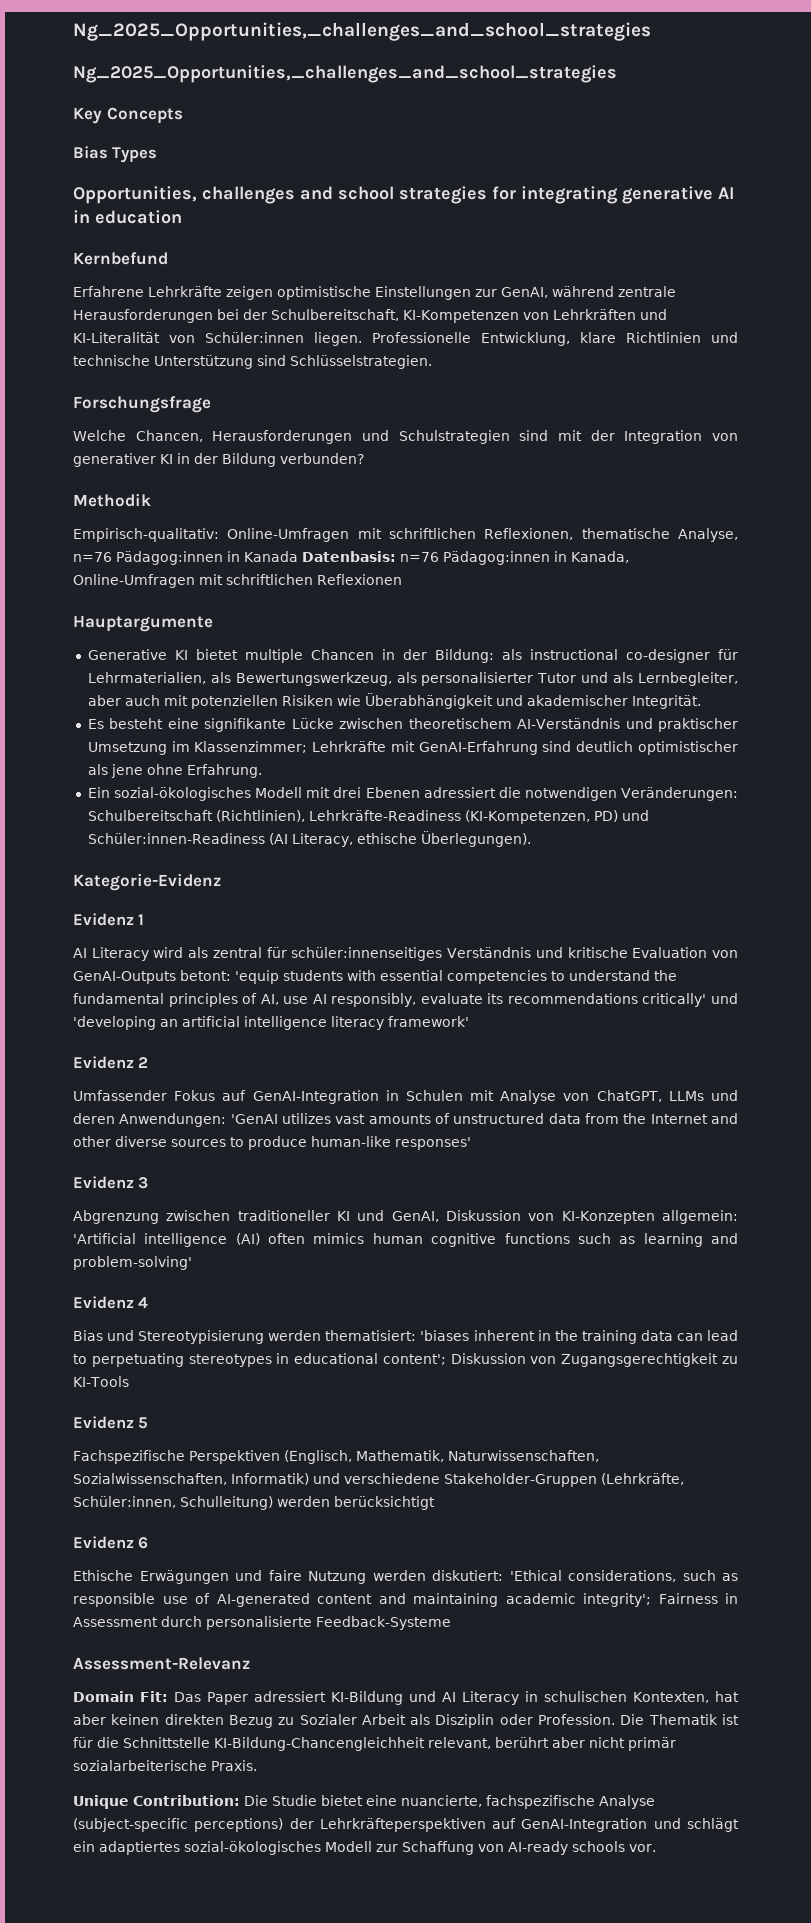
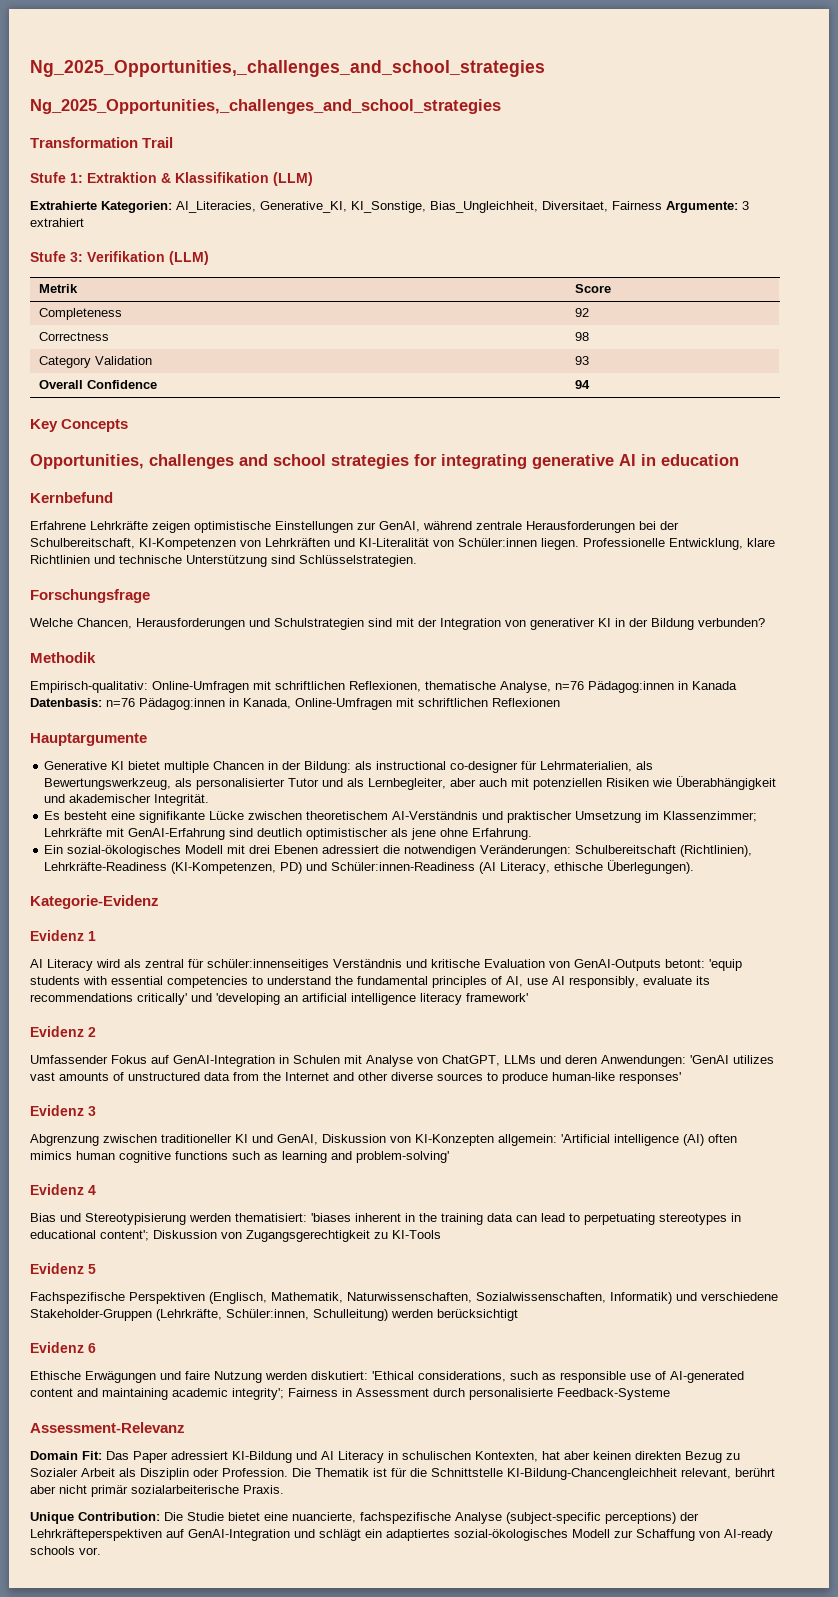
(617, 74) none -> [30,137,174,148] [30,172,313,186] [30,201,749,213] [30,218,84,227] [30,251,209,265] [38,284,78,293] [574,284,611,293] [38,308,122,320] [574,308,589,317] [38,332,109,341] [574,332,589,341] [38,356,152,368] [574,356,589,365] [38,380,157,389] [574,380,590,389] // Transformation Trail // Stufe 1: Extraktion & Klassifikation (LLM) // Extrahierte Kategorien: AI_Literacies, Generative_KI, KI_Sonstige, Bias_Ungleichheit, Diversitaet, Fairness Argumente: 3 extrahiert // Stufe 3: Verifikation (LLM) // Metrik | Score // Completeness | 92 // Correctness | 98 // Category Validation | 93 // Overall Confidence | 94
[73,146,158,163] // Bias Types -> (129, 425) none

